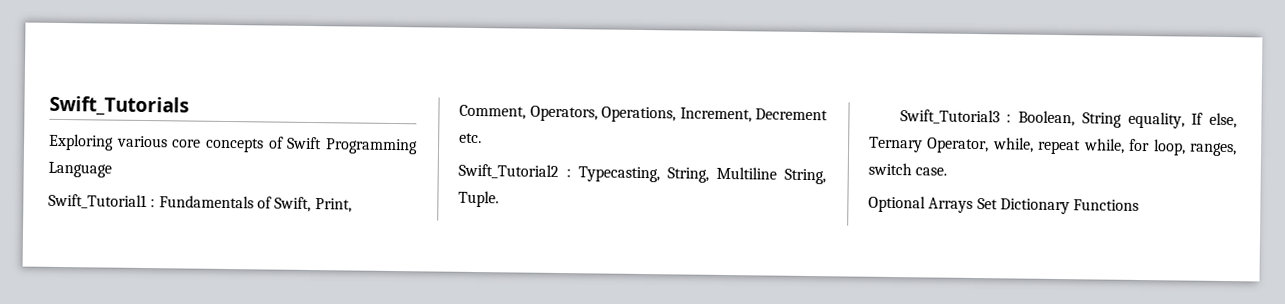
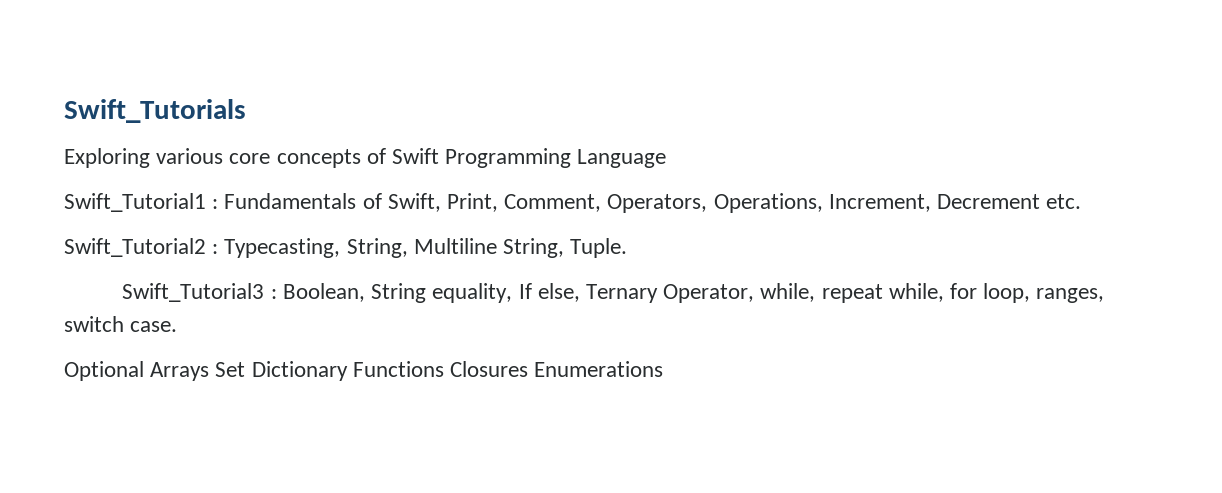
(1140, 205) none -> [450,361,664,377] Closures Enumerations

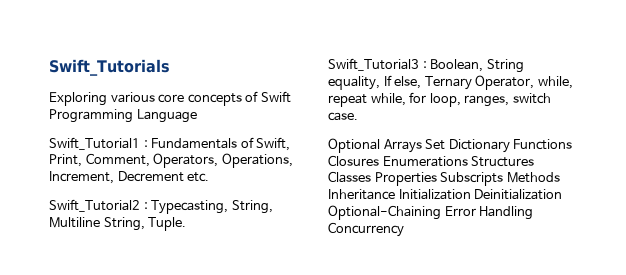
(664, 369) none -> [471,156,535,167] [328,171,560,186] [328,189,563,200] [328,205,534,220] [328,222,404,237] Structures Classes Properties Subscripts Methods Inheritance Initialization Deinitialization Optional-Chaining Error Handling Concurrency

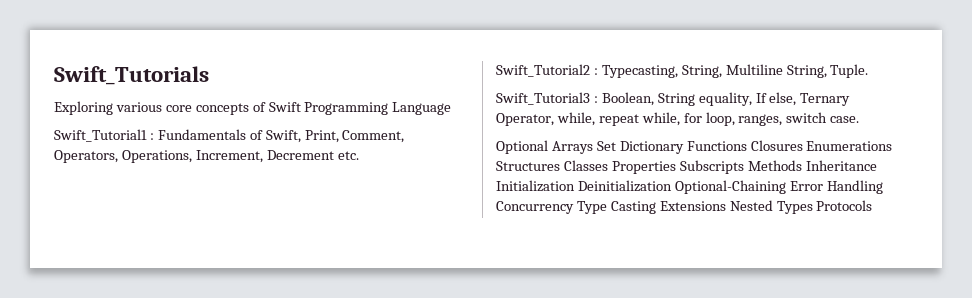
(404, 229) none -> [576,200,873,214] Type Casting Extensions Nested Types Protocols

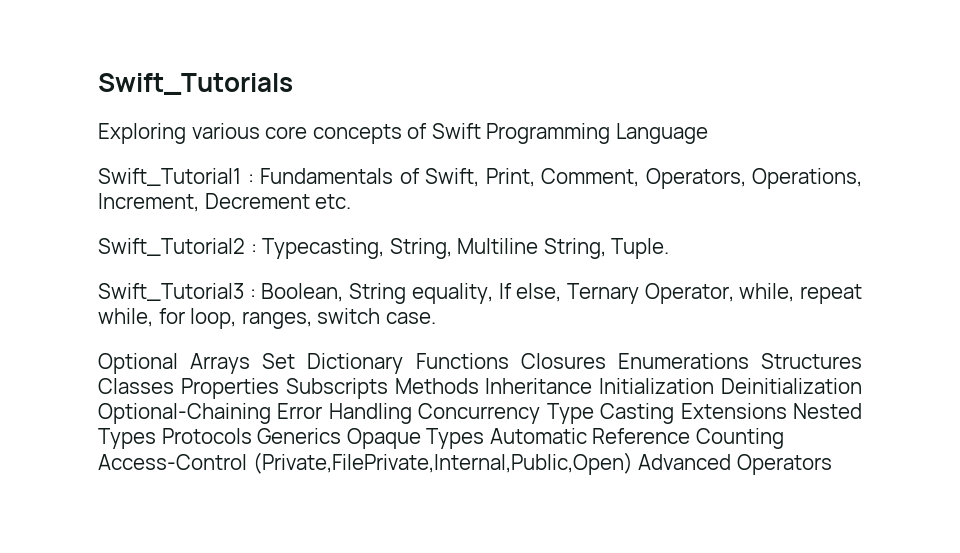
(873, 205) none -> [257,428,784,449] [98,452,832,475] Generics Opaque Types Automatic Reference Counting Access-Control (Private,FilePrivate,Internal,Public,Open) Advanced Operators

